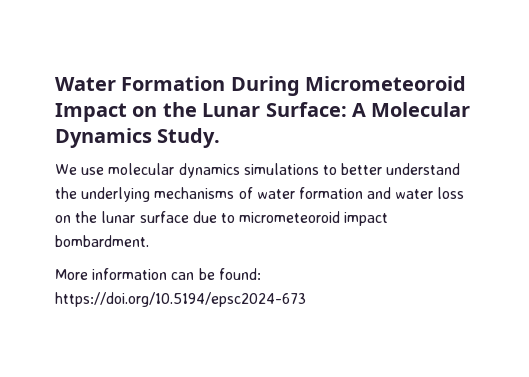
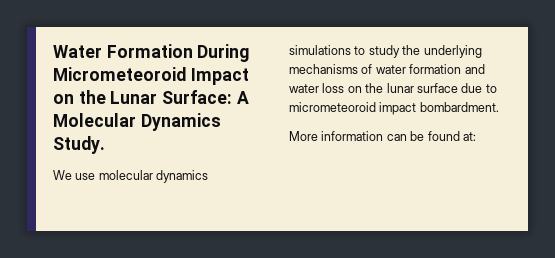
[341,163,461,175] better understand -> [368,45,400,58] study
[218,268,261,280] [55,292,306,307] found: https://doi.org/10.5194/epsc2024-673 -> [427,131,476,141] found at:

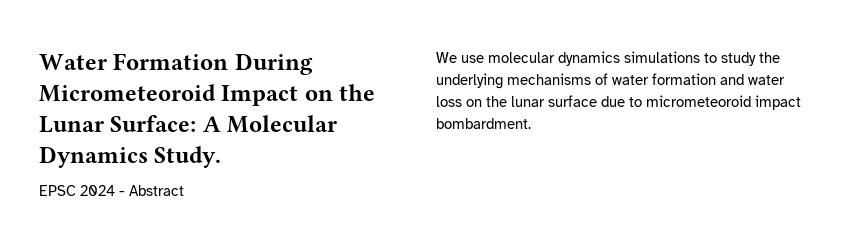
(105, 145) none -> [39,185,184,196] // EPSC 2024 - Abstract
[289,131,476,141] // More information can be found at: -> (531, 123) none

